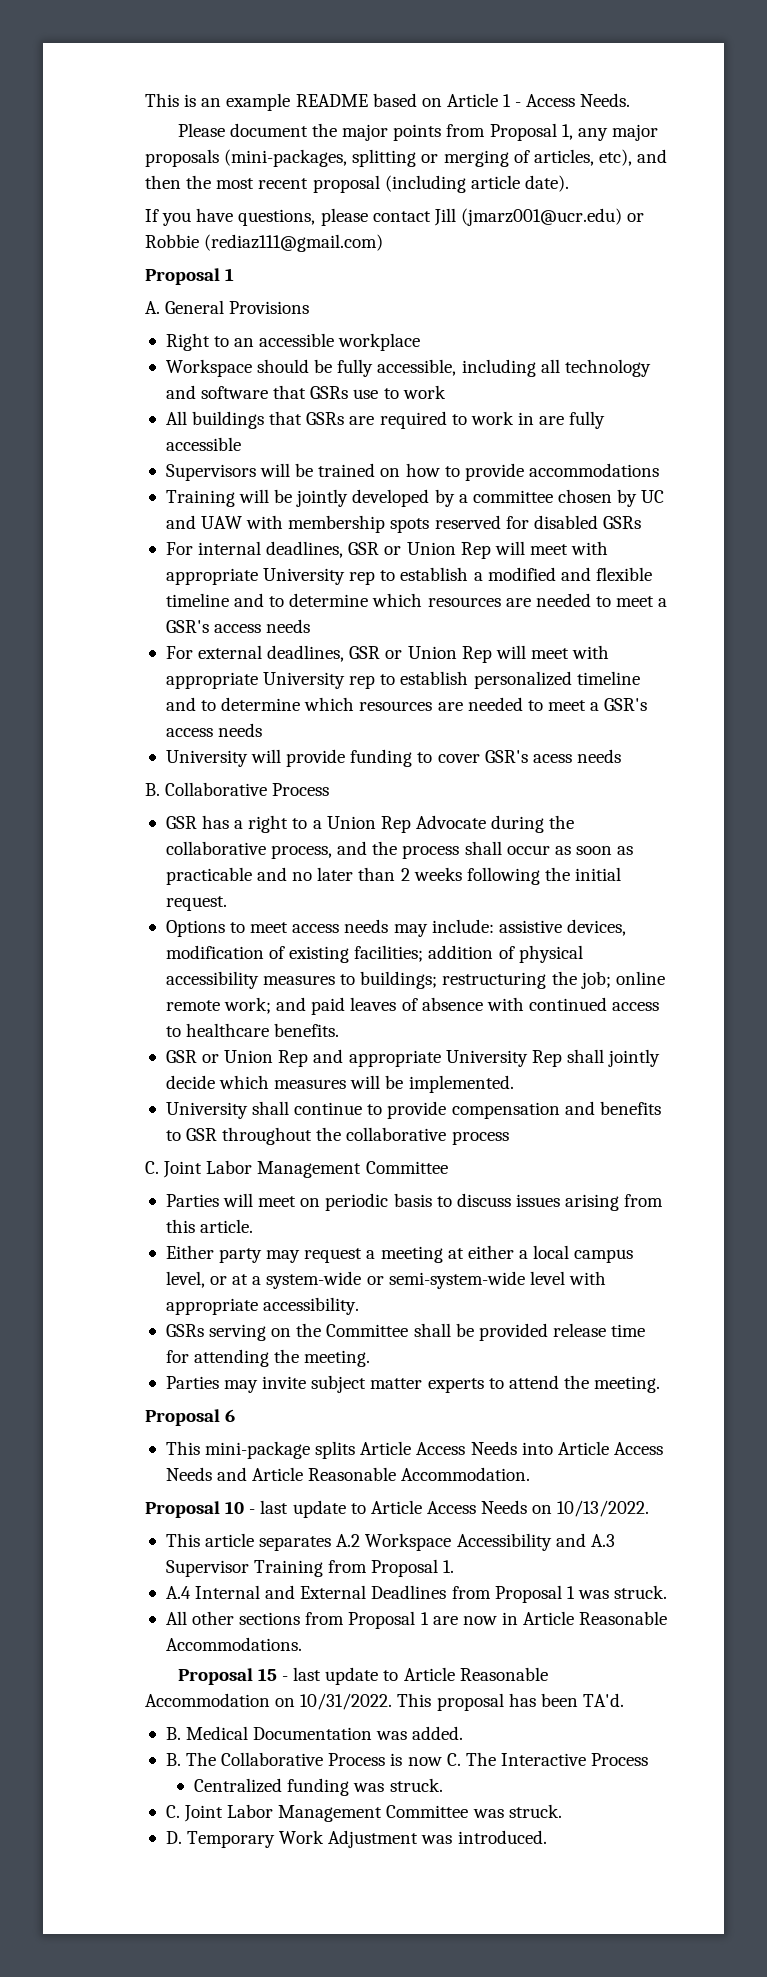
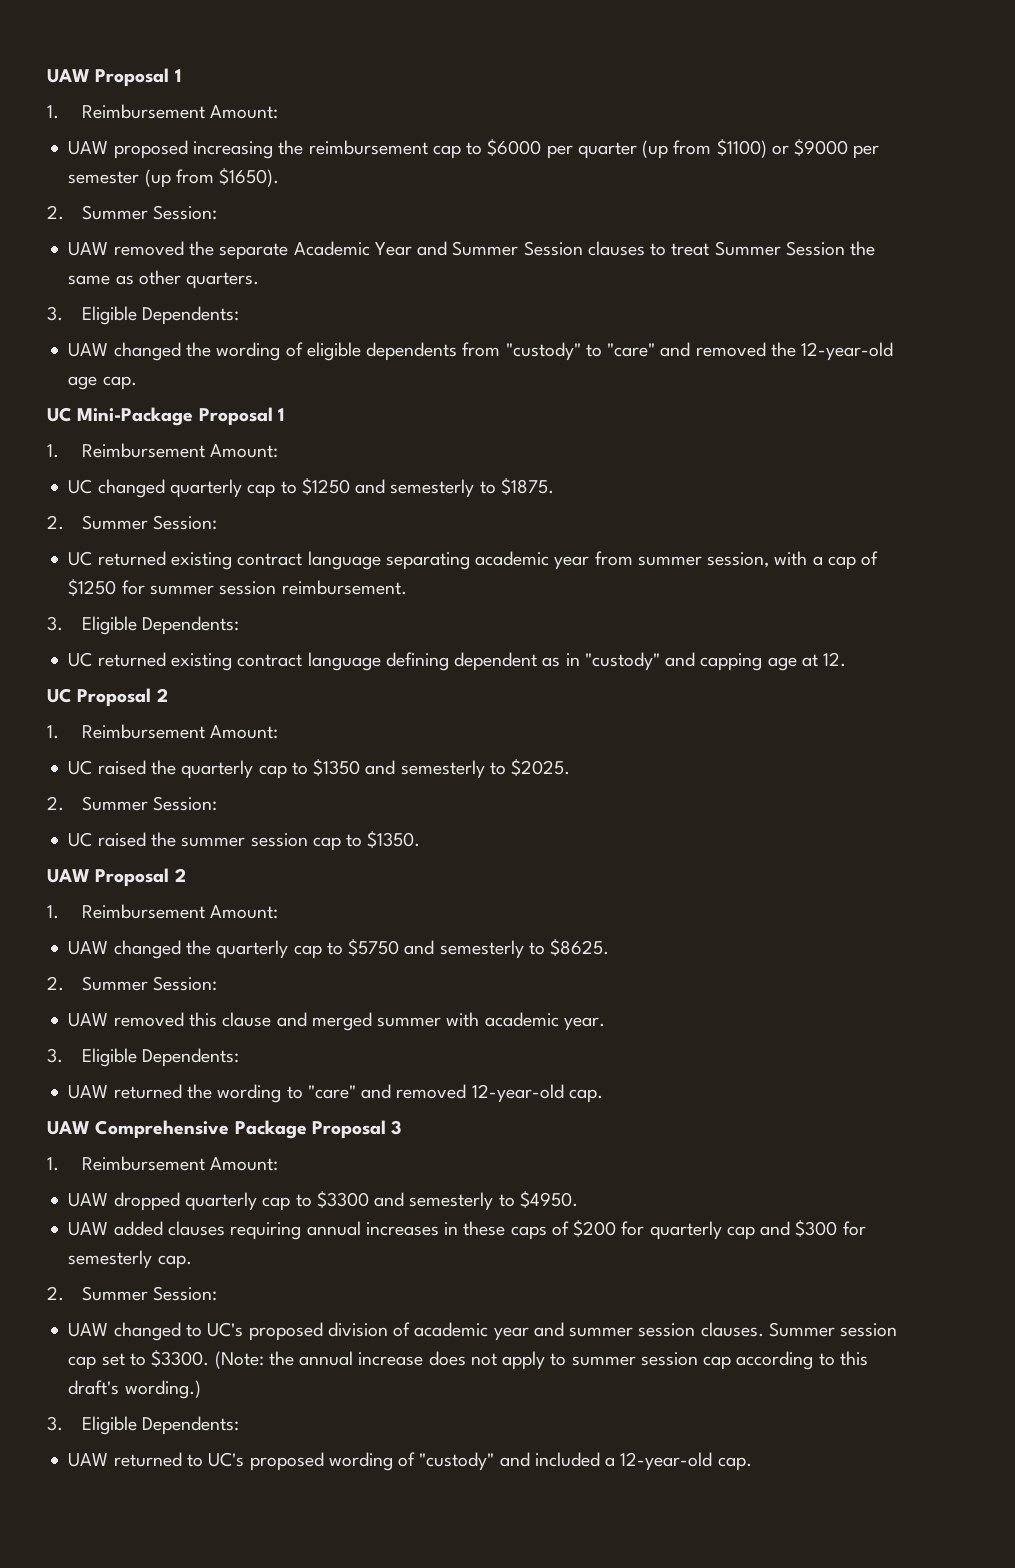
[145,93,631,111] [177,123,658,141] [145,149,668,167] [145,175,569,193] [145,208,645,226] [145,234,384,252] [145,268,235,285] [145,300,310,314] [165,333,421,351] [165,359,651,377] [165,385,446,399] [165,411,606,429] [165,437,241,451] [165,463,659,481] [165,489,665,507] [165,515,641,533] [165,541,609,559] [165,567,652,585] [165,593,668,607] [165,619,311,633] [165,645,610,663] [165,671,640,689] [165,697,648,711] [165,723,263,737] [165,749,621,767] [145,782,330,796] [165,815,575,833] [165,841,634,859] [165,867,622,885] [165,896,227,911] [165,919,626,937] [165,945,583,963] [165,971,665,989] [165,997,660,1015] [165,1023,340,1037] [165,1049,661,1067] [165,1075,514,1093] [165,1101,661,1119] [165,1127,509,1145] [145,1160,448,1178] [165,1193,664,1211] [165,1219,254,1233] [165,1245,634,1263] [165,1271,606,1289] [165,1297,360,1315] [165,1323,646,1341] [165,1349,371,1367] [165,1375,661,1393] [145,1409,236,1426] [165,1441,663,1459] [165,1467,531,1481] [145,1500,650,1518] [165,1533,615,1551] [165,1559,455,1577] [165,1585,668,1603] [165,1611,668,1629] [165,1637,302,1651] [177,1667,548,1685] [145,1693,624,1711] [165,1726,464,1740] [165,1752,649,1766] [194,1778,443,1796] [165,1804,562,1822] [165,1830,547,1848] This is an example README based on Article 1 - Access Needs. // Please document the major points from Proposal 1, any major proposals (mini-packages, splitting or merging of articles, etc), and then the most recent proposal (including article date). // If you have questions, please contact Jill (jmarz001@ucr.edu) or Robbie (rediaz111@gmail.com) // Proposal 1 // A. General Provisions // Right to an accessible workplace // Workspace should be fully accessible, including all technology and software that GSRs use to work // All buildings that GSRs are required to work in are fully accessible // Supervisors will be trained on how to provide accommodations // Training will be jointly developed by a committee chosen by UC and UAW with membership spots reserved for disabled GSRs // For internal deadlines, GSR or Union Rep will meet with appropriate University rep to establish a modified and flexible timeline and to determine which resources are needed to meet a GSR's access needs // For external deadlines, GSR or Union Rep will meet with appropriate University rep to establish personalized timeline and to determine which resources are needed to meet a GSR's access needs // University will provide funding to cover GSR's acess needs // B. Collaborative Process // GSR has a right to a Union Rep Advocate during the collaborative process, and the process shall occur as soon as practicable and no later than 2 weeks following the initial request. // Options to meet access needs may include: assistive devices, modification of existing facilities; addition of physical accessibility measures to buildings; restructuring the job; online remote work; and paid leaves of absence with continued access to healthcare benefits. // GSR or Union Rep and appropriate University Rep shall jointly decide which measures will be implemented. // University shall continue to provide compensation and benefits to GSR throughout the collaborative process // C. Joint Labor Management Committee // Parties will meet on periodic basis to discuss issues arising from this article. // Either party may request a meeting at either a local campus level, or at a system-wide or semi-system-wide level with appropriate accessibility. // GSRs serving on the Committee shall be provided release time for attending the meeting. // Parties may invite subject matter experts to attend the meeting. // Proposal 6 // This mini-package splits Article Access Needs into Article Access Needs and Article Reasonable Accommodation. // Proposal 10 - last update to Article Access Needs on 10/13/2022. // This article separates A.2 Workspace Accessibility and A.3 Supervisor Training from Proposal 1. // A.4 Internal and External Deadlines from Proposal 1 was struck. // All other sections from Proposal 1 are now in Article Reasonable Accommodations. // Proposal 15 - last update to Article Reasonable Accommodation on 10/31/2022. This proposal has been TA'd. // B. Medical Documentation was added. // B. The Collaborative Process is now C. The Interactive Process // Centralized funding was struck. // C. Joint Labor Management Committee was struck. // D. Temporary Work Adjustment was introduced. -> [47,68,181,87] [47,104,279,119] [68,139,880,159] [68,168,280,188] [47,205,218,220] [68,241,876,260] [68,270,260,289] [47,306,240,325] [68,342,894,361] [68,376,137,390] [47,407,284,426] [47,443,279,458] [68,478,554,498] [47,515,218,530] [68,551,879,570] [68,579,407,597] [47,616,240,635] [68,652,847,671] [47,688,168,707] [47,724,279,739] [68,759,571,779] [47,796,218,811] [68,831,421,851] [47,868,186,887] [47,904,279,919] [68,939,610,959] [47,976,218,991] [68,1012,605,1031] [47,1048,240,1067] [68,1084,603,1103] [47,1120,402,1139] [47,1156,279,1171] [68,1191,578,1211] [68,1220,866,1240] [68,1250,192,1269] [47,1286,218,1301] [68,1322,898,1341] [68,1350,868,1370] [68,1380,201,1399] [47,1416,240,1435] [68,1452,752,1471] UAW Proposal 1 // 1. Reimbursement Amount: // UAW proposed increasing the reimbursement cap to $6000 per quarter (up from $1100) or $9000 per semester (up from $1650). // 2. Summer Session: // UAW removed the separate Academic Year and Summer Session clauses to treat Summer Session the same as other quarters. // 3. Eligible Dependents: // UAW changed the wording of eligible dependents from "custody" to "care" and removed the 12-year-old age cap. // UC Mini-Package Proposal 1 // 1. Reimbursement Amount: // UC changed quarterly cap to $1250 and semesterly to $1875. // 2. Summer Session: // UC returned existing contract language separating academic year from summer session, with a cap of $1250 for summer session reimbursement. // 3. Eligible Dependents: // UC returned existing contract language defining dependent as in "custody" and capping age at 12. // UC Proposal 2 // 1. Reimbursement Amount: // UC raised the quarterly cap to $1350 and semesterly to $2025. // 2. Summer Session: // UC raised the summer session cap to $1350. // UAW Proposal 2 // 1. Reimbursement Amount: // UAW changed the quarterly cap to $5750 and semesterly to $8625. // 2. Summer Session: // UAW removed this clause and merged summer with academic year. // 3. Eligible Dependents: // UAW returned the wording to "care" and removed 12-year-old cap. // UAW Comprehensive Package Proposal 3 // 1. Reimbursement Amount: // UAW dropped quarterly cap to $3300 and semesterly to $4950. // UAW added clauses requiring annual increases in these caps of $200 for quarterly cap and $300 for semesterly cap. // 2. Summer Session: // UAW changed to UC's proposed division of academic year and summer session clauses. Summer session cap set to $3300. (Note: the annual increase does not apply to summer session cap according to this draft's wording.) // 3. Eligible Dependents: // UAW returned to UC's proposed wording of "custody" and included a 12-year-old cap.

